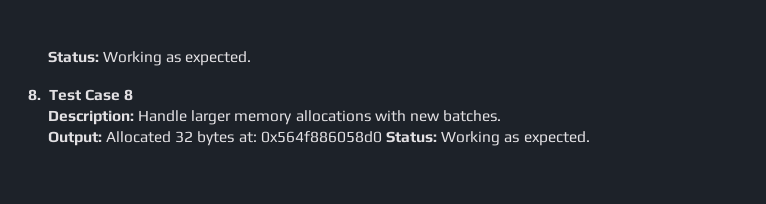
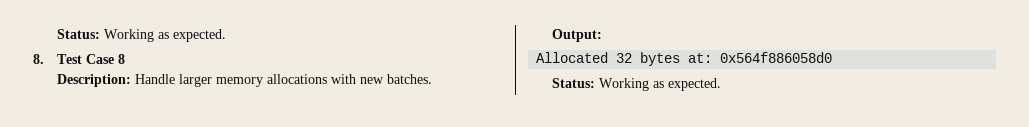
(102, 138) none -> (603, 35) //
(382, 137) none -> (833, 57) //

